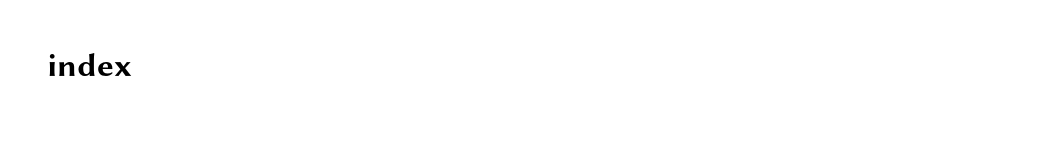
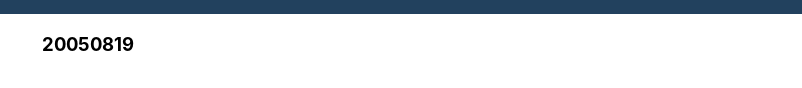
[47,53,132,76] index -> [42,36,134,51] 20050819

